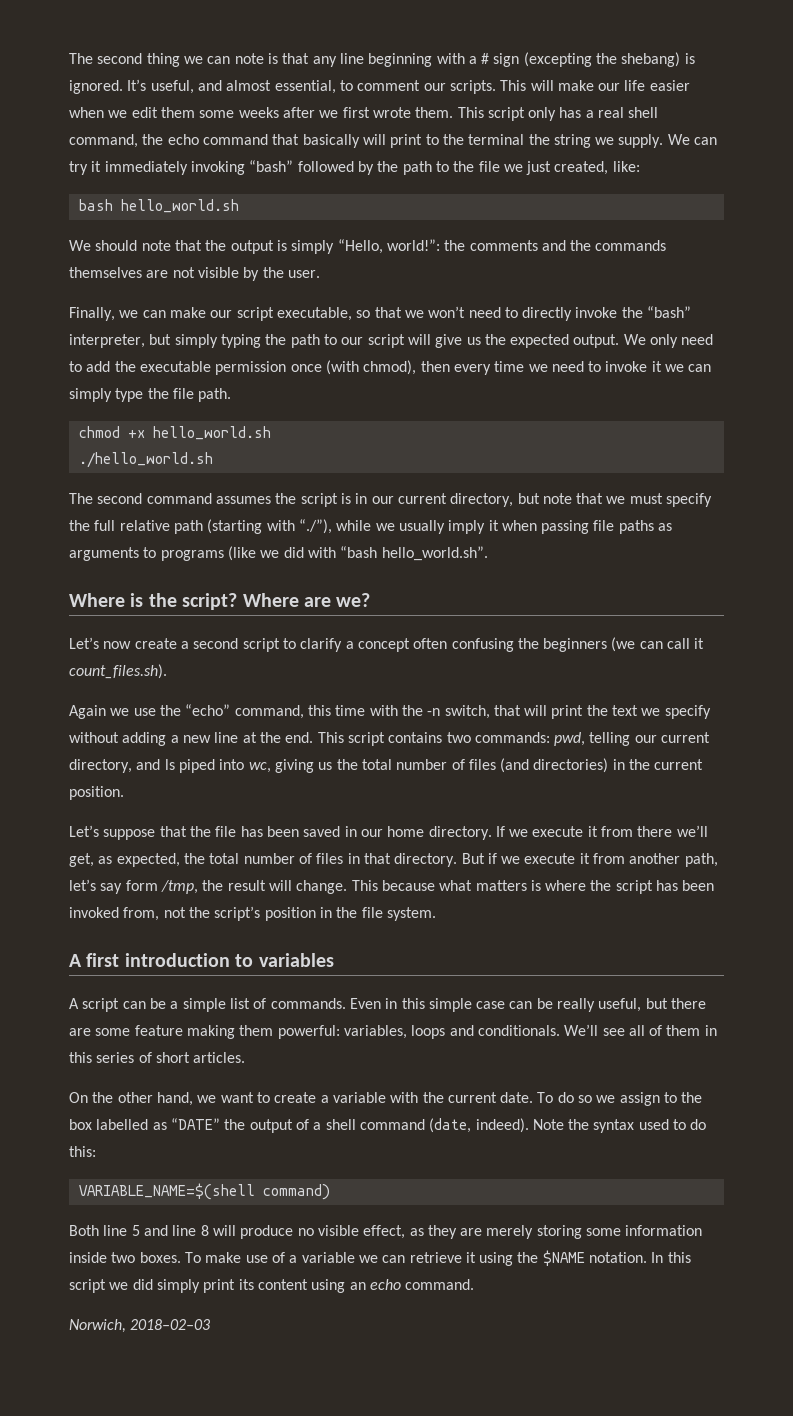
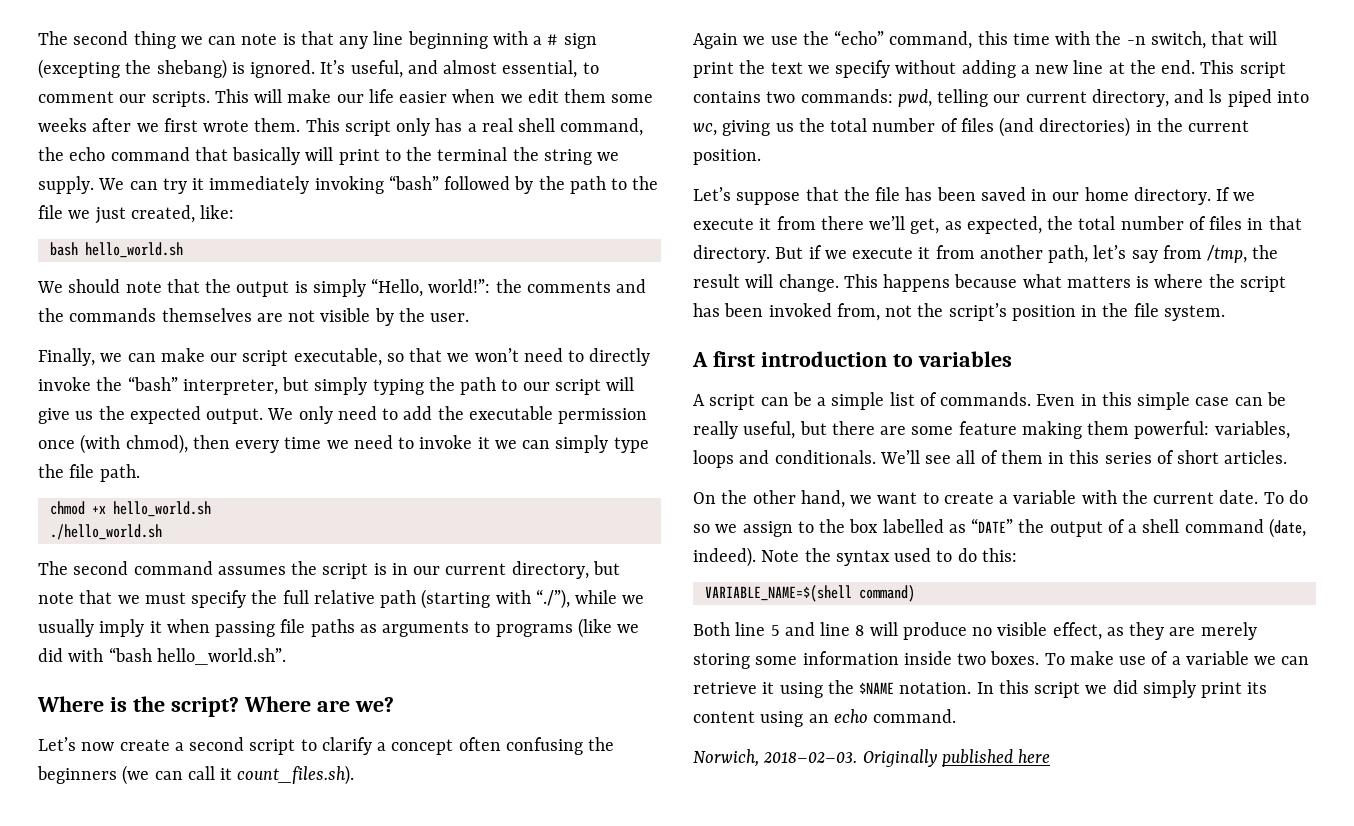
[125,880,158,891] form -> [1162,245,1202,259] from
(378, 885) none -> [883,274,951,292] happens
[130,1319,211,1330] 2018–02–03 -> [763,749,1051,767] 2018–02–03. Originally published here

